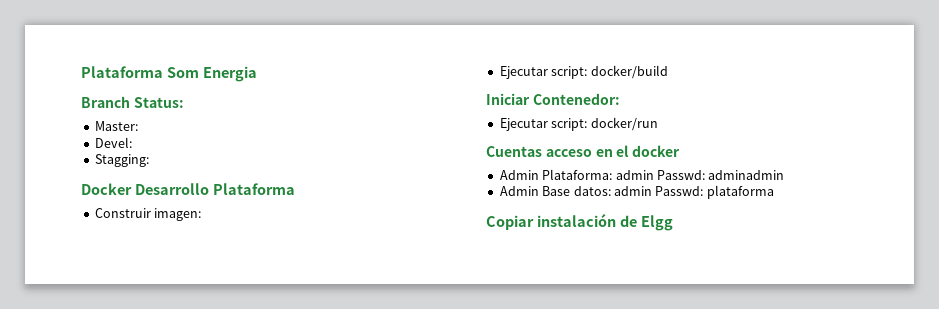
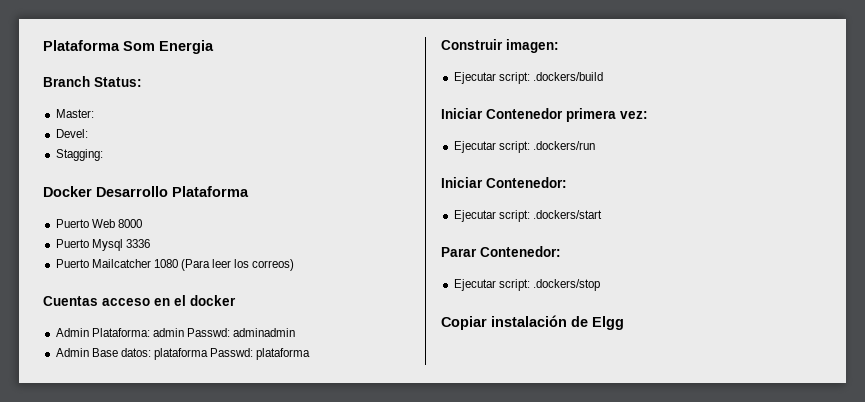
[94,208,202,221] [499,65,668,79] [486,93,620,105] [499,117,658,131] Construir imagen: // Ejecutar script: docker/build // Iniciar Contenedor: // Ejecutar script: docker/run -> [55,219,142,228] [55,239,150,251] [55,259,295,271] Puerto Web 8000 // Puerto Mysql 3336 // Puerto Mailcatcher 1080 (Para leer los correos)
[613,186,652,196] admin -> [153,348,208,360] plataforma
(774, 192) none -> [441,39,559,53] [453,72,603,84] [441,108,648,122] [453,141,595,153] [441,177,567,188] [453,210,602,222] [441,246,561,257] [453,279,600,291] // Construir imagen: // Ejecutar script: .dockers/build // Iniciar Contenedor primera vez: // Ejecutar script: .dockers/run // Iniciar Contenedor: // Ejecutar script: .dockers/start // Parar Contenedor: // Ejecutar script: .dockers/stop

